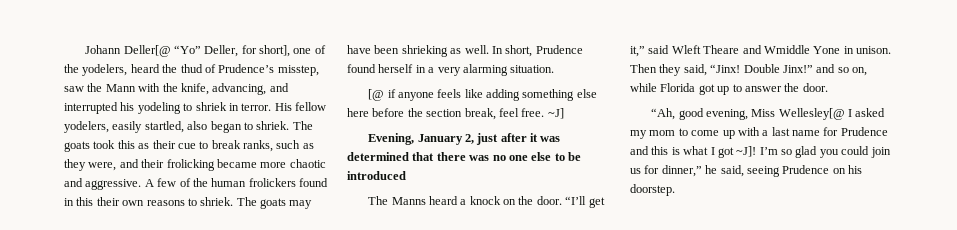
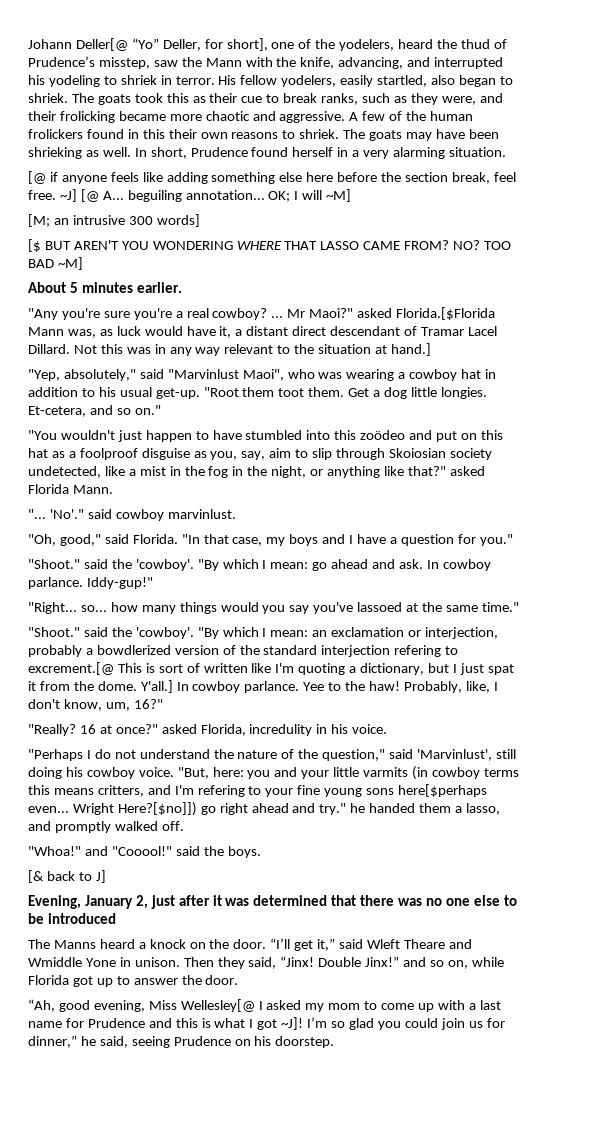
(564, 113) none -> [80,189,352,202] [28,214,200,227] [28,239,512,252] [28,257,83,270] [28,282,182,293] [28,307,496,320] [28,326,497,338] [28,343,431,356] [28,369,497,381] [28,387,487,399] [28,405,161,417] [28,430,503,442] [28,448,492,460] [28,466,485,478] [28,484,113,494] [28,509,236,521] [28,534,513,546] [28,559,491,571] [28,577,153,589] [28,602,519,614] [28,627,499,639] [28,645,459,657] [28,662,514,675] [28,680,498,693] [28,699,163,711] [28,724,388,736] [28,749,516,761] [28,766,519,780] [28,784,488,797] [28,802,500,816] [28,821,184,833] [28,846,261,858] [28,870,106,883] [@ A... beguiling annotation... OK; I will ~M] // [M; an intrusive 300 words] // [$ BUT AREN'T YOU WONDERING WHERE THAT LASSO CAME FROM? NO? TOO BAD ~M] // About 5 minutes earlier. // "Any you're sure you're a real cowboy? ... Mr Maoi?" asked Florida.[$Florida Mann was, as luck would have it, a distant direct descendant of Tramar Lacel Dillard. Not this was in any way relevant to the situation at hand.] // "Yep, absolutely," said "Marvinlust Maoi", who was wearing a cowboy hat in addition to his usual get-up. "Root them toot them. Get a dog little longies. Et-cetera, and so on." // "You wouldn't just happen to have stumbled into this zoödeo and put on this hat as a foolproof disguise as you, say, aim to slip through Skoiosian society undetected, like a mist in the fog in the night, or anything like that?" asked Florida Mann. // "... 'No'." said cowboy marvinlust. // "Oh, good," said Florida. "In that case, my boys and I have a question for you." // "Shoot." said the 'cowboy'. "By which I mean: go ahead and ask. In cowboy parlance. Iddy-gup!" // "Right... so... how many things would you say you've lassoed at the same time." // "Shoot." said the 'cowboy'. "By which I mean: an exclamation or interjection, probably a bowdlerized version of the standard interjection refering to excrement.[@ This is sort of written like I'm quoting a dictionary, but I just spat it from the dome. Y'all.] In cowboy parlance. Yee to the haw! Probably, like, I don't know, um, 16?" // "Really? 16 at once?" asked Florida, incredulity in his voice. // "Perhaps I do not understand the nature of the question," said 'Marvinlust', still doing his cowboy voice. "But, here: you and your little varmits (in cowboy terms this means critters, and I'm refering to your fine young sons here[$perhaps even... Wright Here?[$no]]) go right ahead and try." he handed them a lasso, and promptly walked off. // "Whoa!" and "Cooool!" said the boys. // [& back to J]

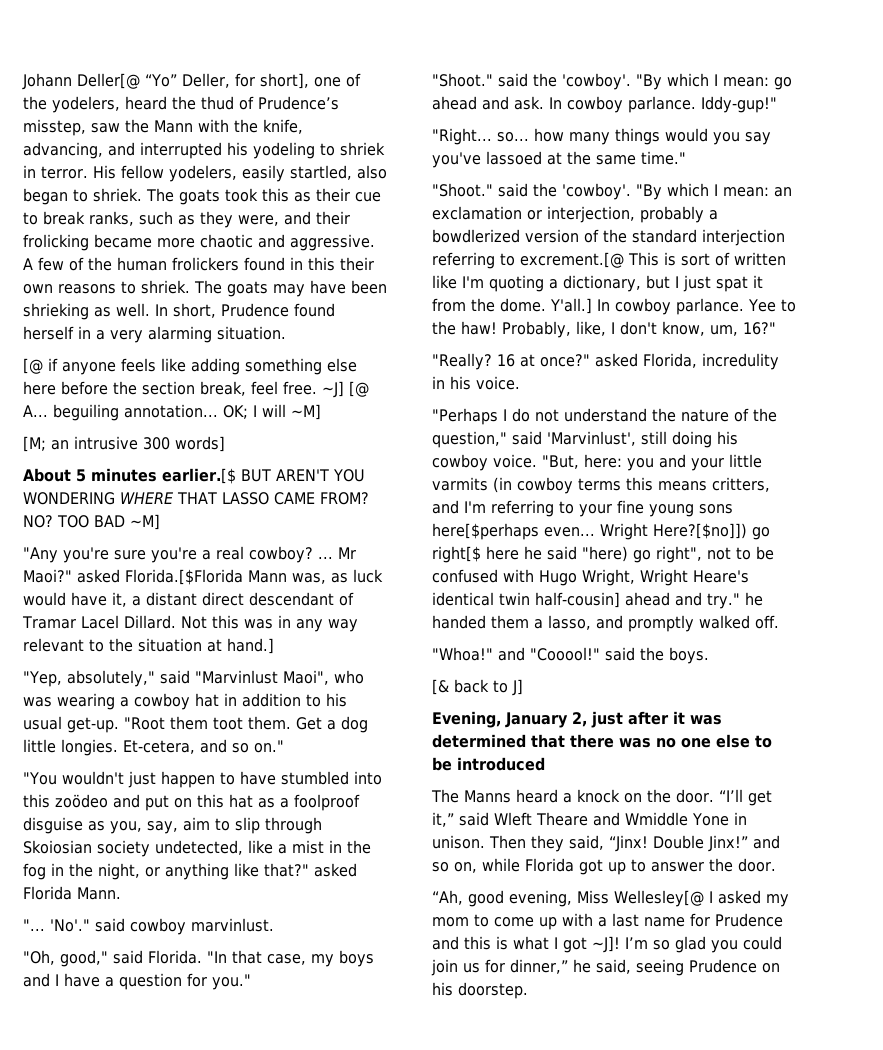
[28,239,41,252] [$ -> [23,468,236,484] About 5 minutes earlier.[$
[28,282,182,293] // About 5 minutes earlier. -> (160, 522) none
[394,645,442,657] refering -> [432,252,495,269] referring
[197,785,245,797] refering -> [491,500,554,517] referring
[219,803,248,815] right -> [432,546,774,563] [432,569,749,586] [432,592,620,608] right[$ here he said "here) go right", not to be confused with Hugo Wright, Wright Heare's identical twin half-cousin]

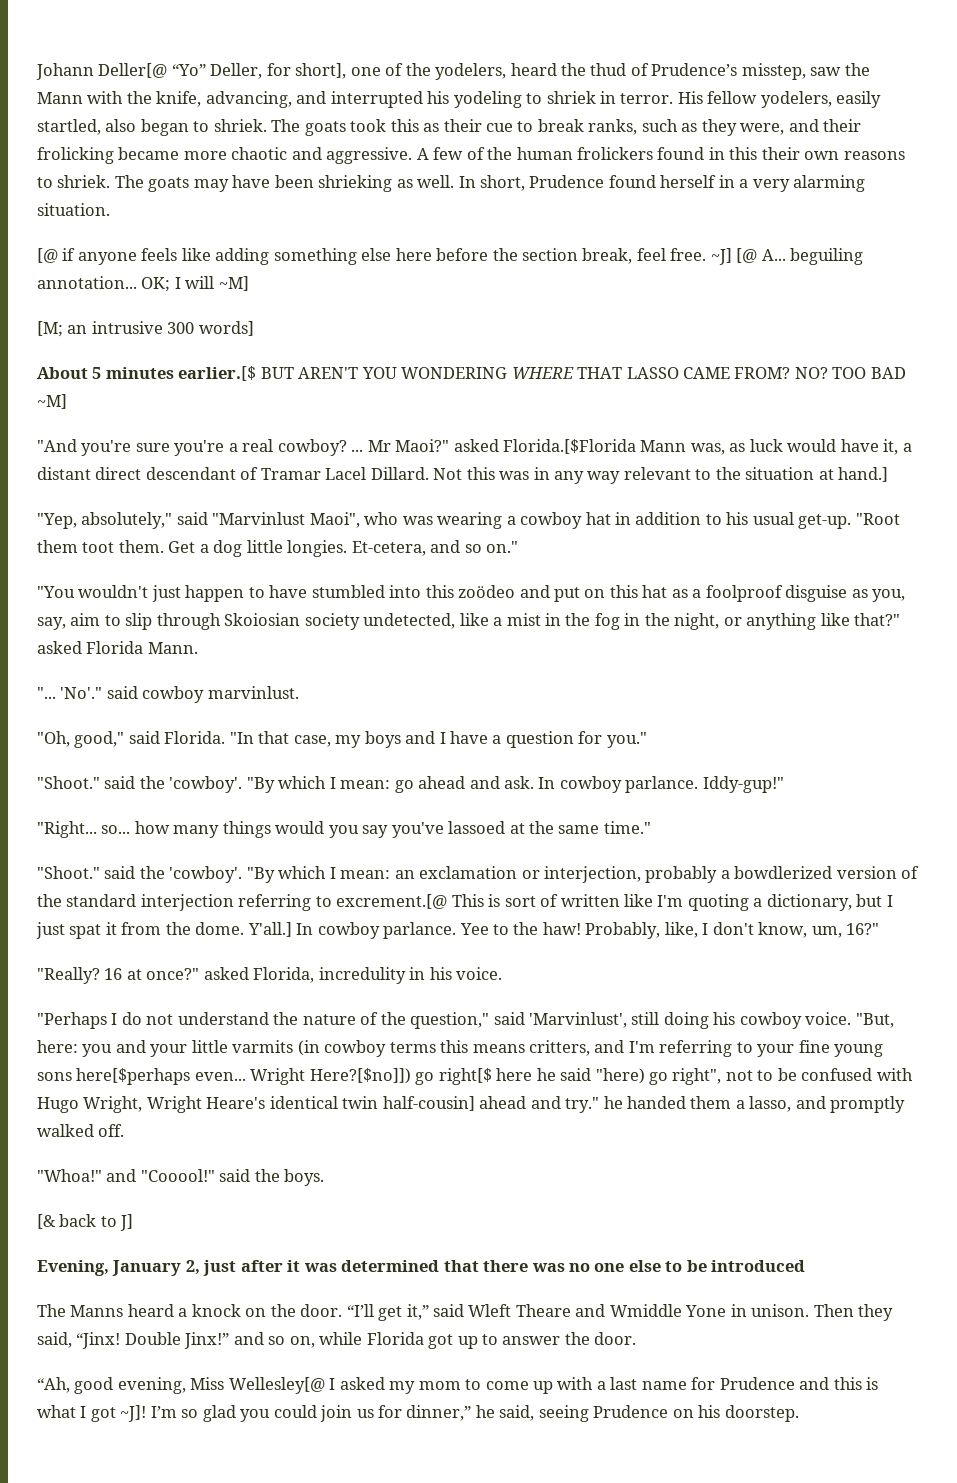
[23,547,58,563] "Any -> [37,439,77,452] "And

